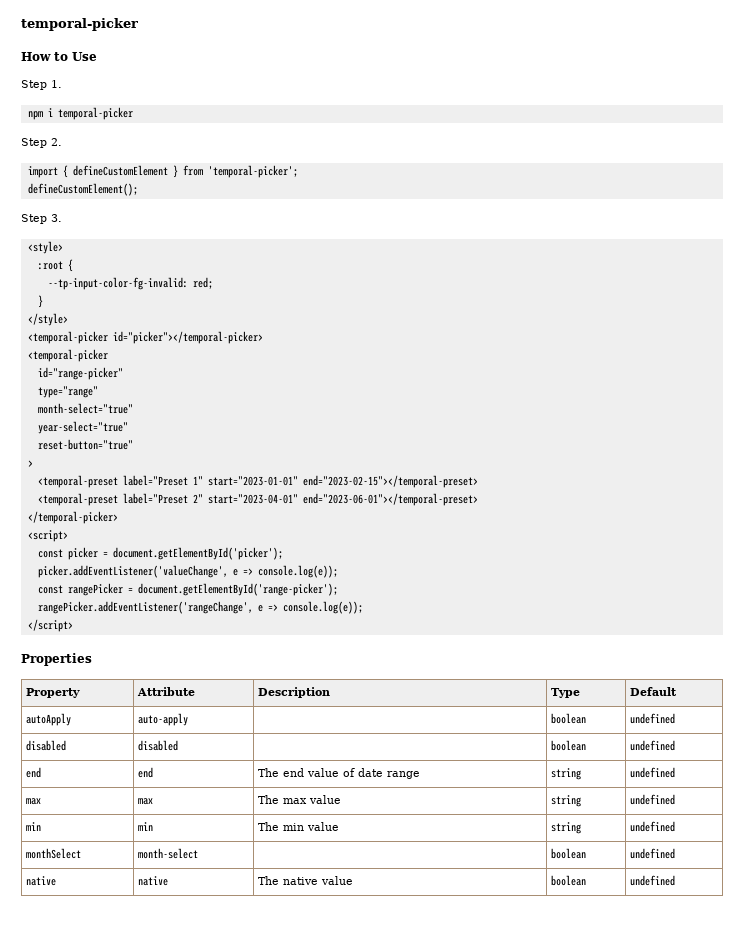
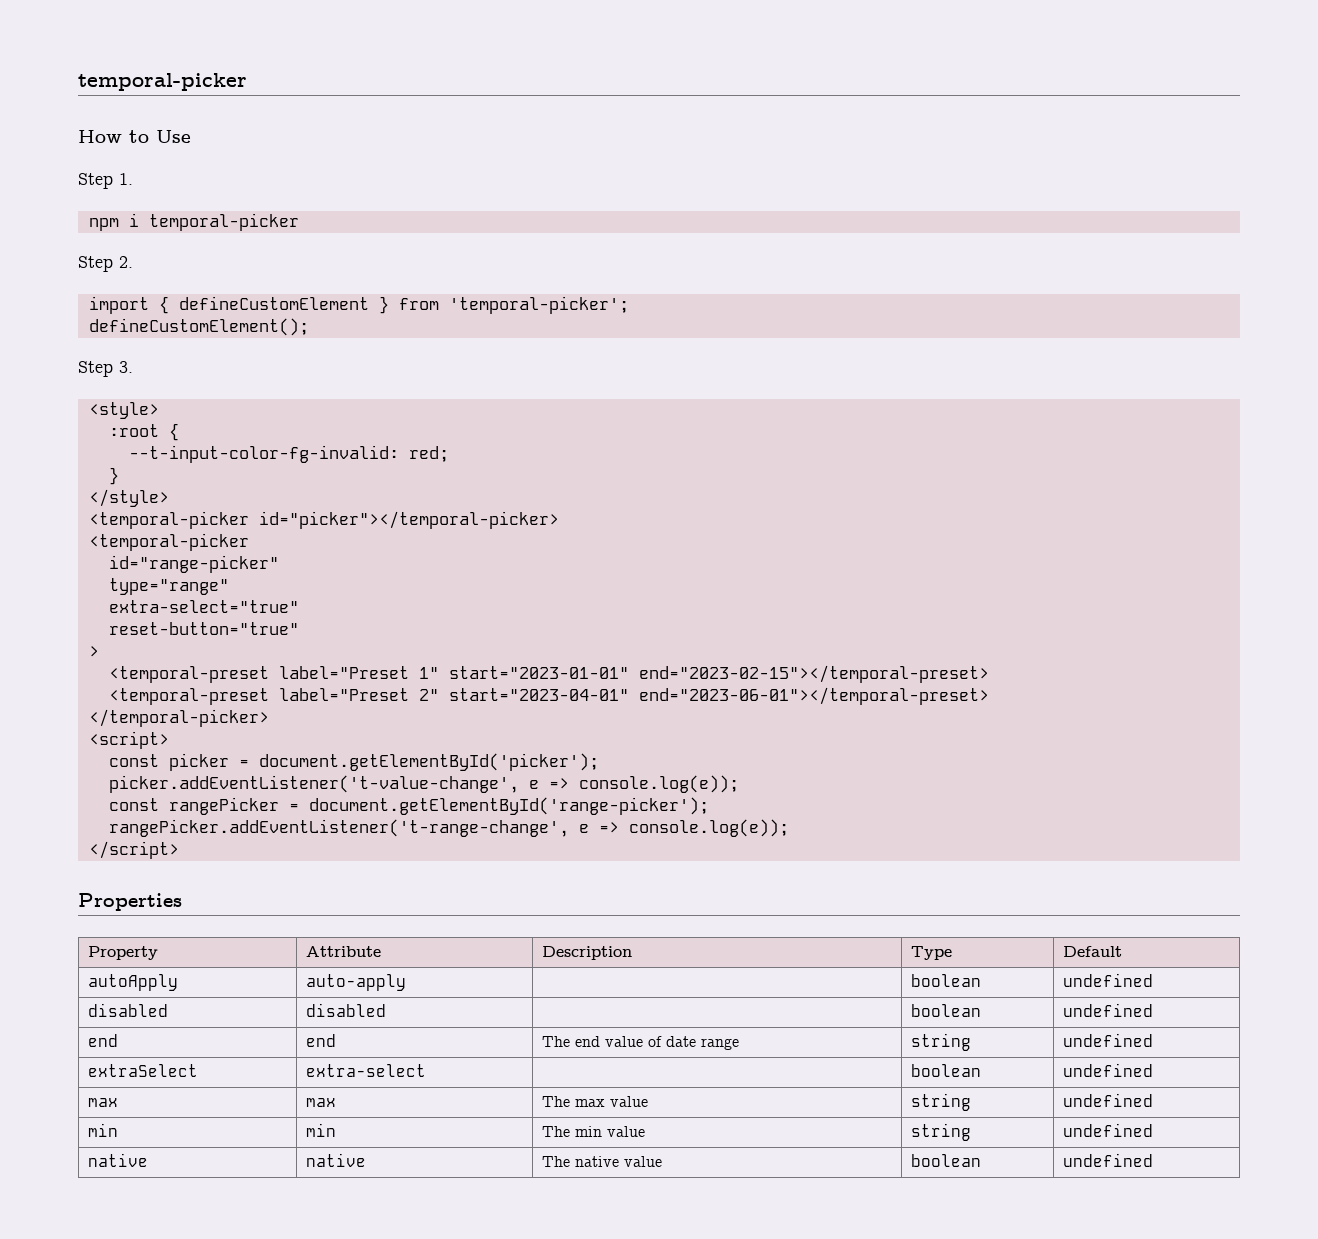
[47,277,188,290] --tp-input-color-fg-invalid: -> [128,445,399,463] --t-input-color-fg-invalid:
[37,403,133,414] [37,421,128,434] month-select="true" // year-select="true" -> [108,600,299,613] extra-select="true"
[37,565,228,578] picker.addEventListener('valueChange', -> [108,775,519,793] picker.addEventListener('t-value-change',
[37,601,253,614] rangePicker.addEventListener('rangeChange', -> [108,819,569,837] rangePicker.addEventListener('t-range-change',
(676, 772) none -> [87,1064,198,1077] [305,1064,426,1077] [910,1064,981,1077] [1062,1063,1153,1077] // extraSelect | extra-select | | boolean | undefined
[26,848,82,859] [138,848,199,859] [551,848,587,859] [630,848,676,859] // monthSelect | month-select | | boolean | undefined -> (1153, 1130) none

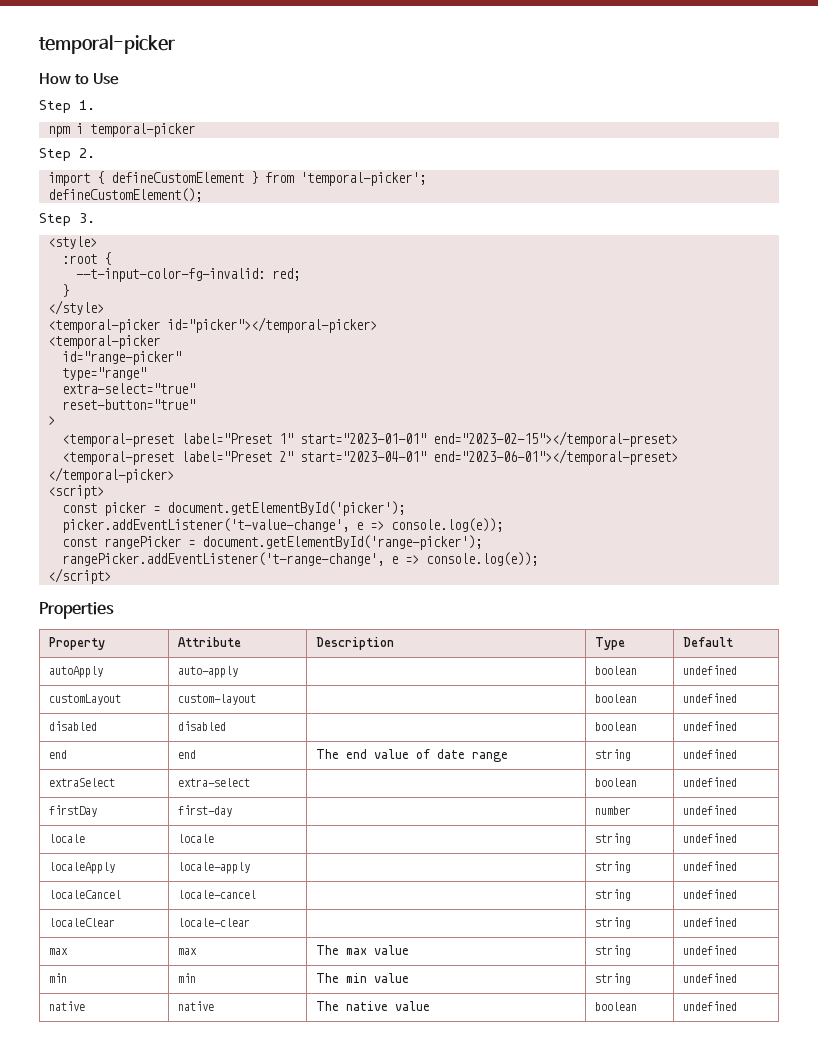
(1153, 980) none -> [49,694,122,705] [178,694,257,705] [595,694,638,703] [683,693,738,703] // customLayout | custom-layout | | boolean | undefined
(1153, 1070) none -> [49,805,98,817] [178,805,233,817] [595,806,632,815] [683,805,738,815] [49,834,86,843] [178,834,215,843] [595,833,632,845] [683,833,738,843] [49,862,116,874] [178,862,251,874] [595,861,632,873] [683,861,738,871] [49,890,122,899] [178,890,257,899] [595,889,632,901] [683,889,738,899] [49,918,116,927] [178,918,251,927] [595,917,632,929] [683,917,738,927] // firstDay | first-day | | number | undefined // locale | locale | | string | undefined // localeApply | locale-apply | | string | undefined // localeCancel | locale-cancel | | string | undefined // localeClear | locale-clear | | string | undefined

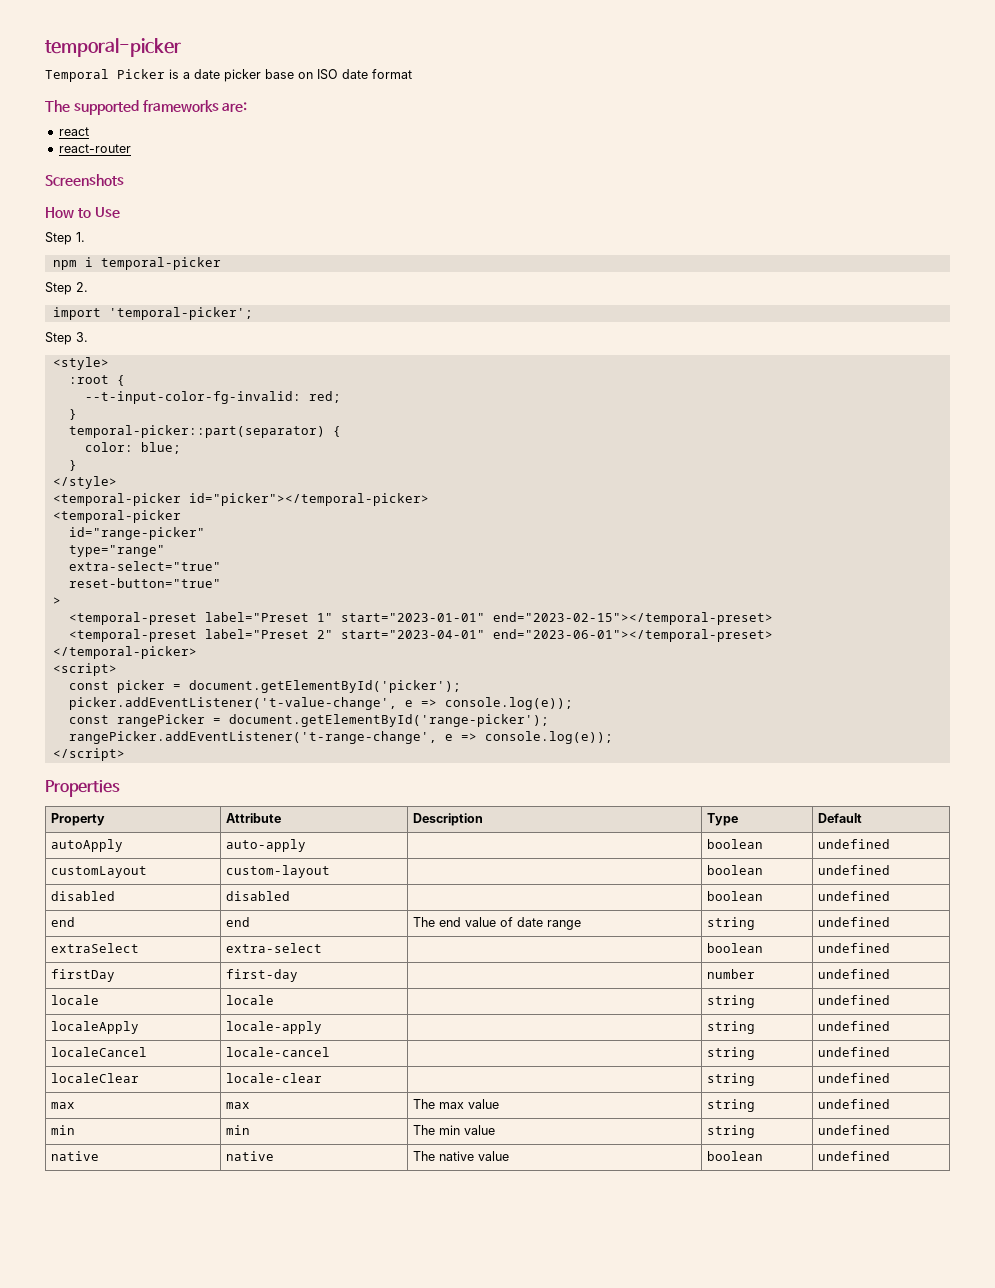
[39,35,175,54] temporal-picker -> [45,38,181,57] [45,69,412,82] [45,100,248,115] [58,127,89,136] [58,144,131,153] [45,174,124,186] temporal-picker // Temporal Picker is a date picker base on ISO date format // The supported frameworks are: // react // react-router // Screenshots
[96,171,294,184] { defineCustomElement } from -> (101, 313) none
[47,188,202,202] // defineCustomElement(); -> (253, 313) none
(69, 290) none -> [68,425,341,438] [84,442,181,454] [68,460,77,471] // temporal-picker::part(separator) { // color: blue; // }

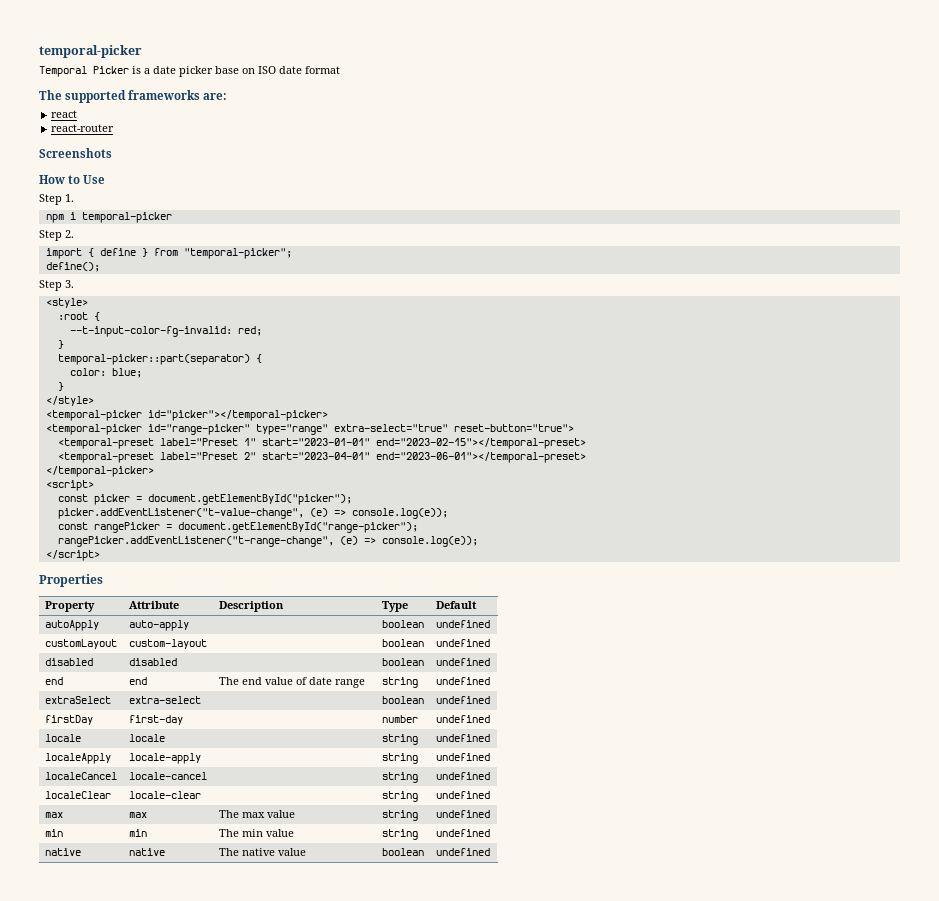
[108,307,253,320] 'temporal-picker'; -> [87,248,292,259] [45,262,100,272] { define } from "temporal-picker"; // define();
(181, 516) // -> (142, 429) none
(205, 533) // -> (250, 429) none
(165, 551) // -> (328, 429) none
[68,578,221,588] [52,597,61,605] // reset-button="true" // > -> [453,424,574,432] reset-button="true">
[188,680,461,693] [68,697,413,710] document.getElementById('picker'); // picker.addEventListener('t-value-change', e -> [147,494,352,505] [57,508,328,519] document.getElementById("picker"); // picker.addEventListener("t-value-change", (e)
[228,714,549,727] [68,731,453,744] document.getElementById('range-picker'); // rangePicker.addEventListener('t-range-change', e -> [177,522,418,533] [57,536,358,547] document.getElementById("range-picker"); // rangePicker.addEventListener("t-range-change", (e)

